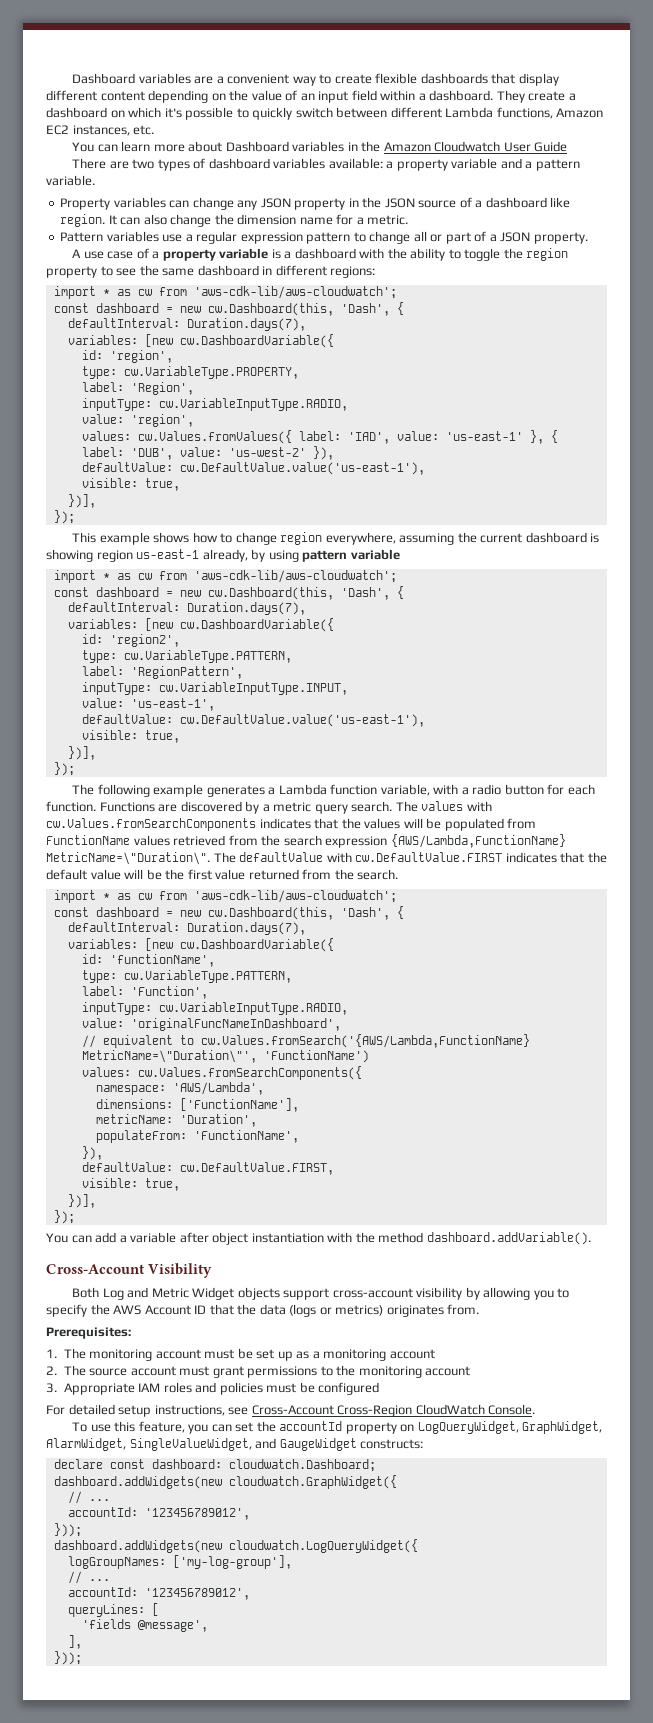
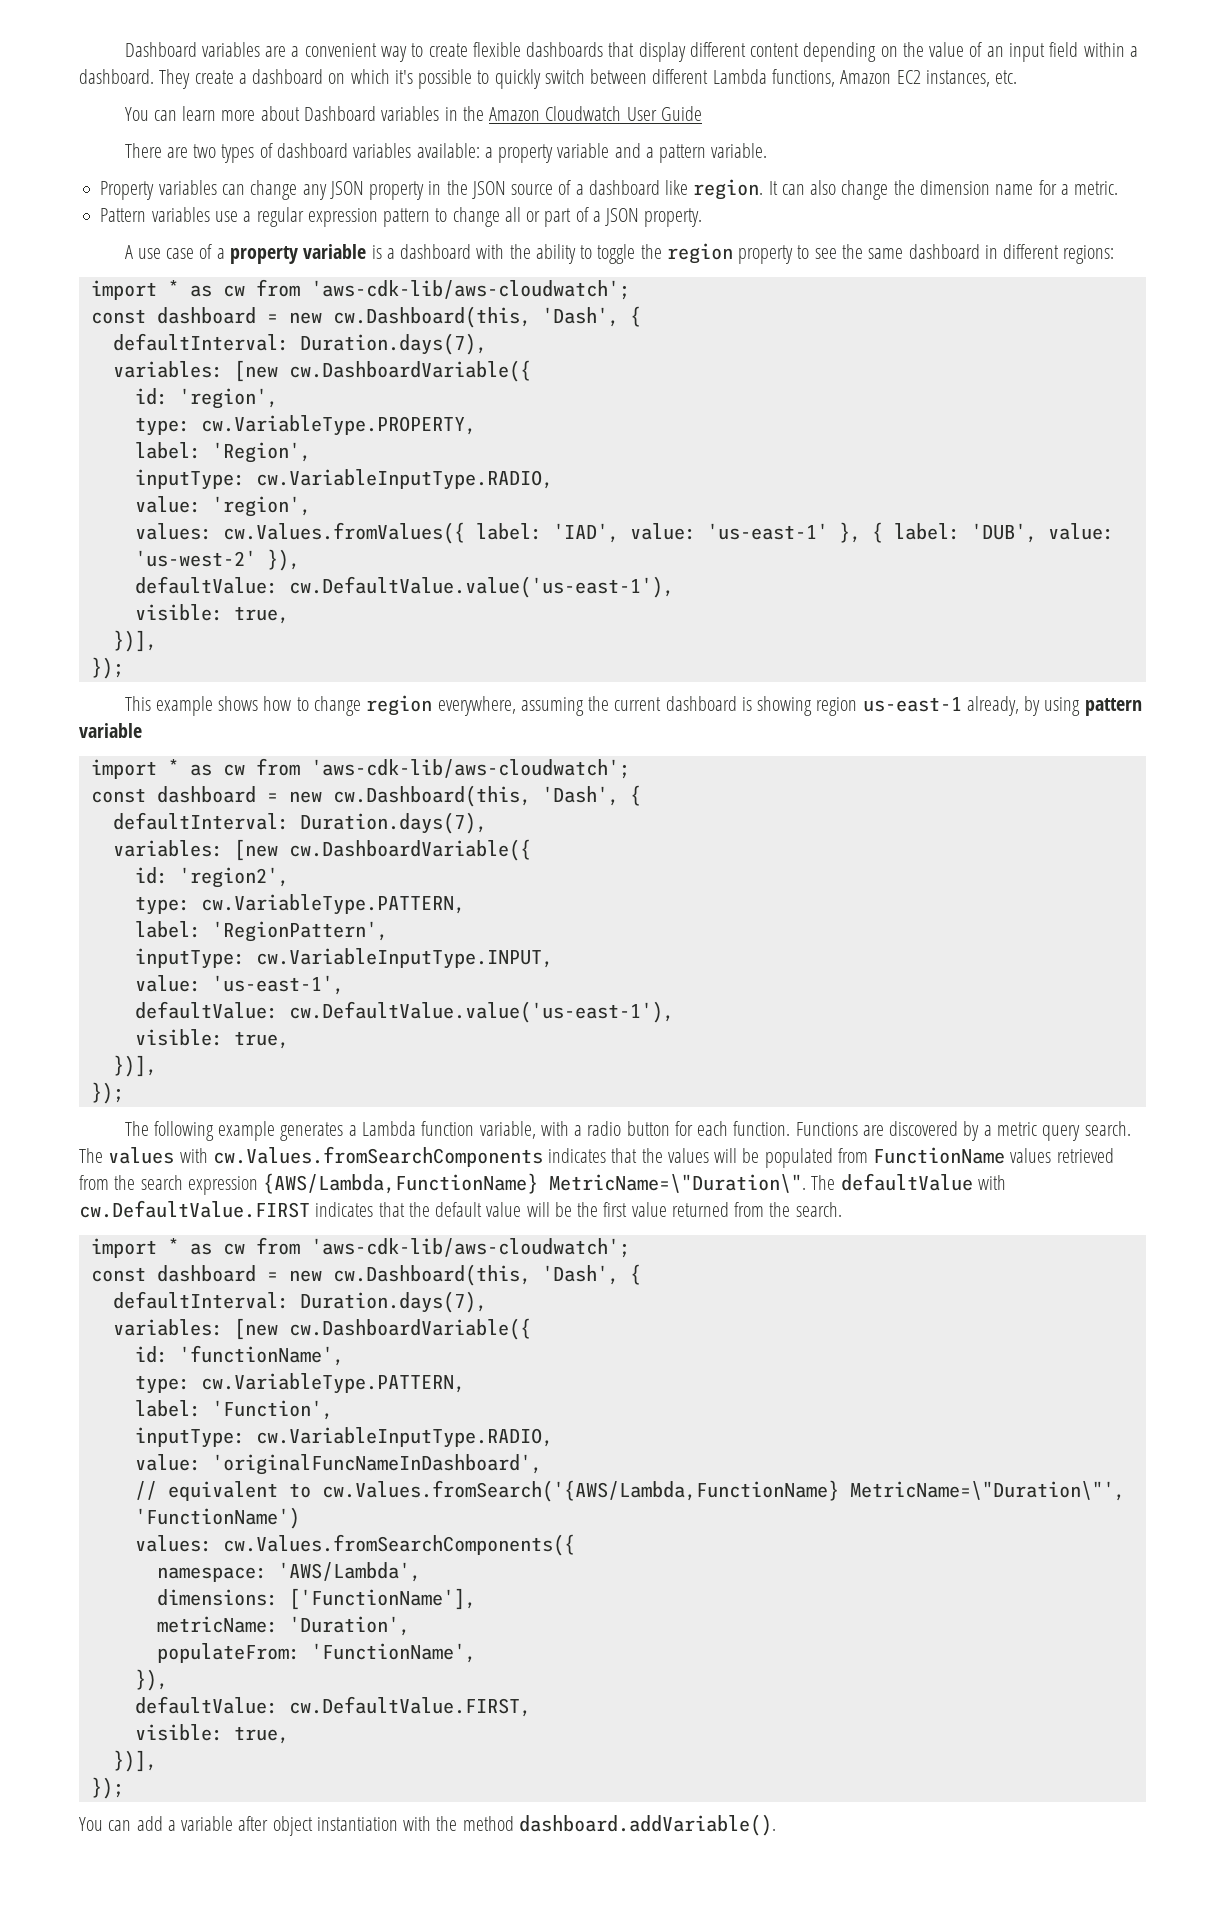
[46,1263,213,1278] [72,1287,570,1300] [46,1304,480,1317] [46,1327,131,1339] [46,1348,435,1361] [46,1365,471,1378] [46,1382,380,1395] [46,1404,536,1417] [72,1421,603,1434] [46,1438,424,1451] [53,1459,376,1472] [53,1475,397,1489] [67,1491,110,1504] [67,1507,250,1520] [53,1523,82,1537] [53,1539,418,1553] [67,1555,292,1569] [67,1571,110,1584] [67,1587,250,1600] [67,1603,159,1617] [81,1619,208,1632] [67,1635,82,1649] [53,1651,82,1665] // Cross-Account Visibility // Both Log and Metric Widget objects support cross-account visibility by allowing you to specify the AWS Account ID that the data (logs or metrics) originates from. // Prerequisites: // 1. The monitoring account must be set up as a monitoring account // 2. The source account must grant permissions to the monitoring account // 3. Appropriate IAM roles and policies must be configured // For detailed setup instructions, see Cross-Account Cross-Region CloudWatch Console. // To use this feature, you can set the accountId property on LogQueryWidget, GraphWidget, AlarmWidget, SingleValueWidget, and GaugeWidget constructs: // declare const dashboard: cloudwatch.Dashboard; // dashboard.addWidgets(new cloudwatch.GraphWidget({ // // ... // accountId: '123456789012', // })); // dashboard.addWidgets(new cloudwatch.LogQueryWidget({ // logGroupNames: ['my-log-group'], // // ... // accountId: '123456789012', // queryLines: [ // 'fields @message', // ], // })); -> (776, 1825) none

